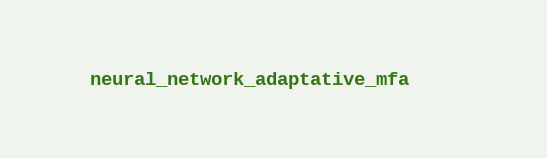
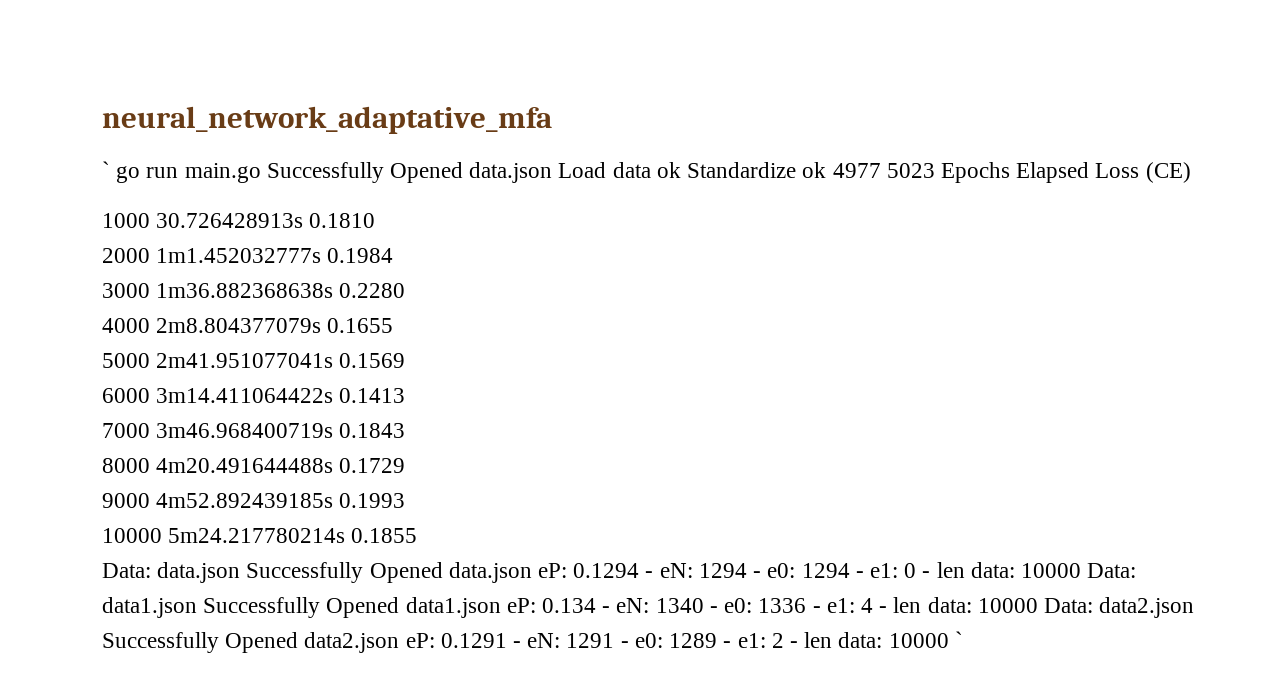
(409, 80) none -> [102,161,1191,183] [102,213,376,228] [102,248,394,263] [102,283,406,298] [102,318,394,333] [102,353,406,368] [102,388,406,403] [102,423,406,438] [102,458,406,473] [102,493,406,508] [102,528,418,543] [102,562,1137,583] [102,597,1195,618] [102,631,963,653] // ` go run main.go Successfully Opened data.json Load data ok Standardize ok 4977 5023 Epochs Elapsed Loss (CE) // 1000 30.726428913s 0.1810 // 2000 1m1.452032777s 0.1984 // 3000 1m36.882368638s 0.2280 // 4000 2m8.804377079s 0.1655 // 5000 2m41.951077041s 0.1569 // 6000 3m14.411064422s 0.1413 // 7000 3m46.968400719s 0.1843 // 8000 4m20.491644488s 0.1729 // 9000 4m52.892439185s 0.1993 // 10000 5m24.217780214s 0.1855 // Data: data.json Successfully Opened data.json eP: 0.1294 - eN: 1294 - e0: 1294 - e1: 0 - len data: 10000 Data: data1.json Successfully Opened data1.json eP: 0.134 - eN: 1340 - e0: 1336 - e1: 4 - len data: 10000 Data: data2.json Successfully Opened data2.json eP: 0.1291 - eN: 1291 - e0: 1289 - e1: 2 - len data: 10000 `

